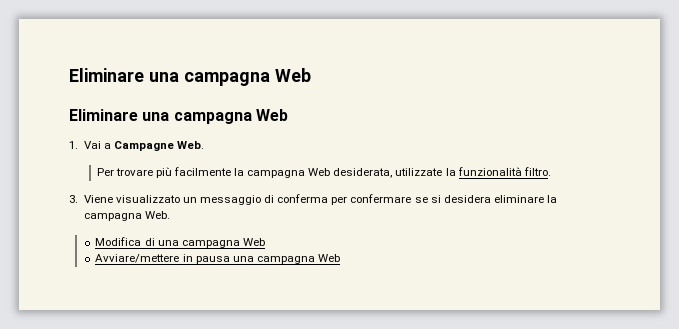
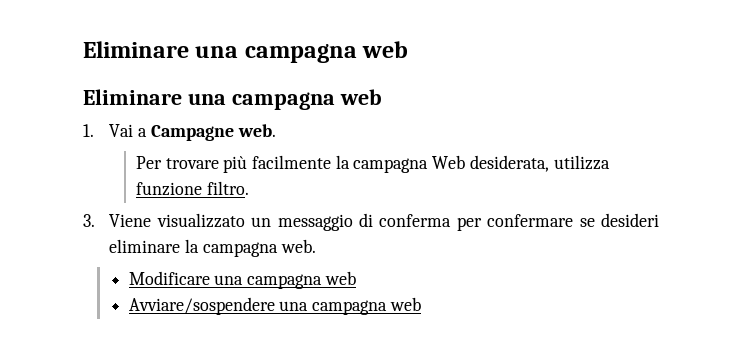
[69,68,311,86] [69,109,288,124] Eliminare una campagna Web // Eliminare una campagna Web -> [83,41,409,63] [83,89,382,110] Eliminare una campagna web // Eliminare una campagna web
[177,141,205,149] Web. -> [237,124,276,137] web.
[395,167,522,176] utilizzate la funzionalità -> [553,155,610,170] [135,182,202,196] utilizza funzione
[430,195,491,203] si desidera -> [601,213,659,227] desideri
[144,211,170,219] [95,237,265,248] [95,254,340,264] Web. // Modifica di una campagna Web // Avviare/mettere in pausa una campagna Web -> [280,239,316,253] [128,271,356,289] [128,297,421,315] web. // Modificare una campagna web // Avviare/sospendere una campagna web

